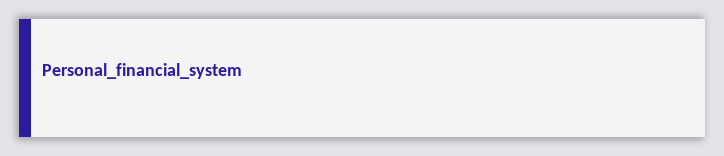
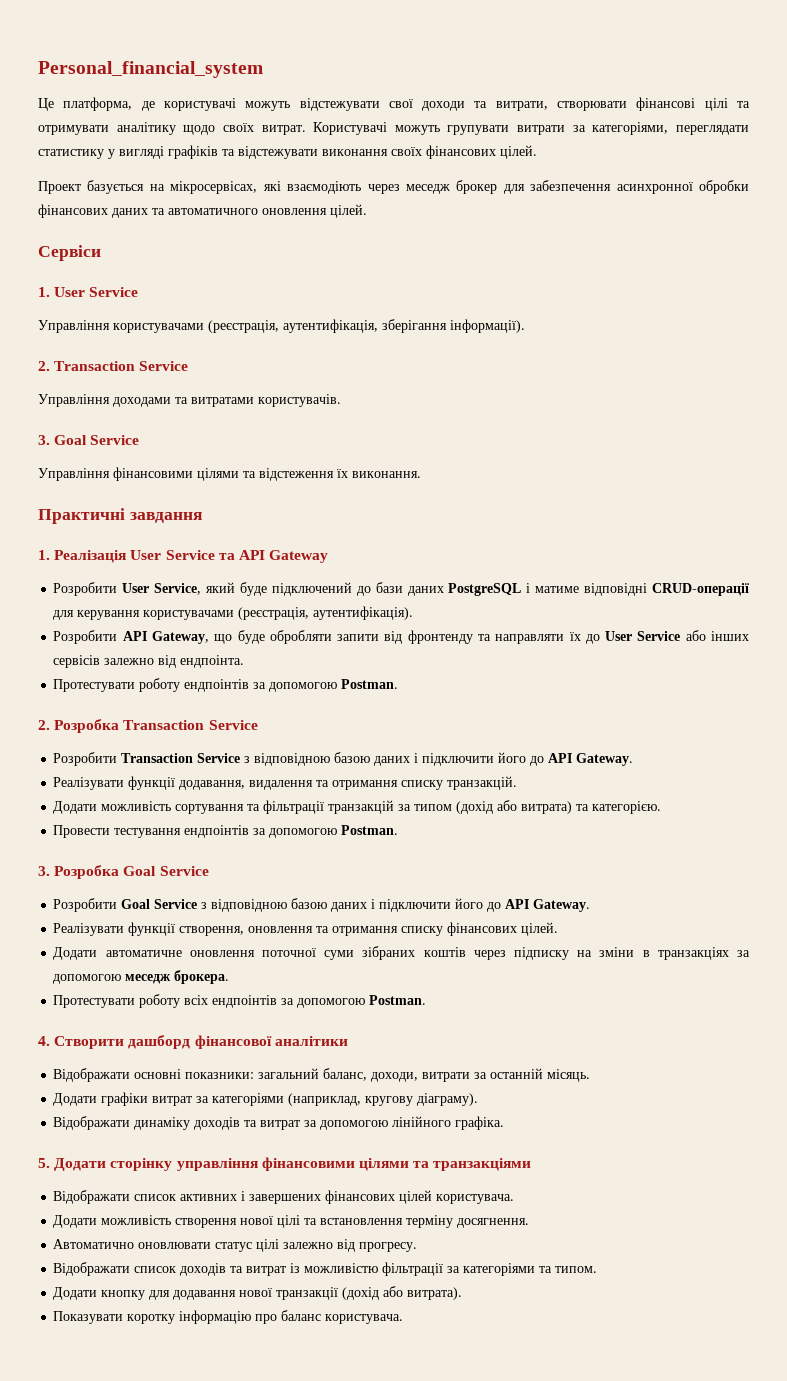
(242, 71) none -> [38,97,750,111] [38,122,749,135] [38,145,537,159] [38,180,749,194] [38,204,367,218] [38,245,101,261] [38,287,139,297] [38,319,525,333] [38,361,189,371] [38,394,341,407] [38,435,140,445] [38,467,421,481] [38,508,202,524] [38,550,329,563] [53,582,749,596] [53,606,414,620] [53,630,750,644] [53,655,245,668] [53,678,399,692] [38,719,258,733] [53,752,634,766] [53,776,518,790] [53,800,662,814] [53,825,399,838] [38,865,209,879] [53,898,591,912] [53,922,559,936] [53,946,751,960] [53,970,230,984] [53,994,427,1008] [38,1035,348,1049] [53,1068,591,1082] [53,1092,479,1106] [53,1116,505,1130] [38,1157,532,1171] [53,1190,515,1204] [53,1215,530,1228] [53,1239,418,1252] [53,1262,598,1276] [53,1286,463,1300] [53,1310,404,1324] // Це платформа, де користувачі можуть відстежувати свої доходи та витрати, створювати фінансові цілі та отримувати аналітику щодо своїх витрат. Користувачі можуть групувати витрати за категоріями, переглядати статистику у вигляді графіків та відстежувати виконання своїх фінансових цілей. // Проект базується на мікросервісах, які взаємодіють через меседж брокер для забезпечення асинхронної обробки фінансових даних та автоматичного оновлення цілей. // Сервіси // 1. User Service // Управління користувачами (реєстрація, аутентифікація, зберігання інформації). // 2. Transaction Service // Управління доходами та витратами користувачів. // 3. Goal Service // Управління фінансовими цілями та відстеження їх виконання. // Практичні завдання // 1. Реалізація User Service та API Gateway // Розробити User Service, який буде підключений до бази даних PostgreSQL і матиме відповідні CRUD-операції для керування користувачами (реєстрація, аутентифікація). // Розробити API Gateway, що буде обробляти запити від фронтенду та направляти їх до User Service або інших сервісів залежно від ендпоінта. // Протестувати роботу ендпоінтів за допомогою Postman. // 2. Розробка Transaction Service // Розробити Transaction Service з відповідною базою даних і підключити його до API Gateway. // Реалізувати функції додавання, видалення та отримання списку транзакцій. // Додати можливість сортування та фільтрації транзакцій за типом (дохід або витрата) та категорією. // Провести тестування ендпоінтів за допомогою Postman. // 3. Розробка Goal Service // Розробити Goal Service з відповідною базою даних і підключити його до API Gateway. // Реалізувати функції створення, оновлення та отримання списку фінансових цілей. // Додати автоматичне оновлення поточної суми зібраних коштів через підписку на зміни в транзакціях за допомогою меседж брокера. // Протестувати роботу всіх ендпоінтів за допомогою Postman. // 4. Створити дашборд фінансової аналітики // Відображати основні показники: загальний баланс, доходи, витрати за останній місяць. // Додати графіки витрат за категоріями (наприклад, кругову діаграму). // Відображати динаміку доходів та витрат за допомогою лінійного графіка. // 5. Додати сторінку управління фінансовими цілями та транзакціями // Відображати список активних і завершених фінансових цілей користувача. // Додати можливість створення нової цілі та встановлення терміну досягнення. // Автоматично оновлювати статус цілі залежно від прогресу. // Відображати список доходів та витрат із можливістю фільтрації за категоріями та типом. // Додати кнопку для додавання нової транзакції (дохід або витрата). // Показувати коротку інформацію про баланс користувача.

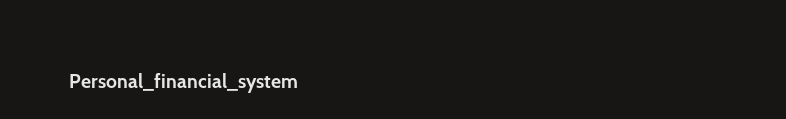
[38,97,750,111] [38,122,749,135] [38,145,537,159] [38,180,749,194] [38,204,367,218] [38,245,101,261] [38,287,139,297] [38,319,525,333] [38,361,189,371] [38,394,341,407] [38,435,140,445] [38,467,421,481] [38,508,202,524] [38,550,329,563] [53,582,749,596] [53,606,414,620] [53,630,750,644] [53,655,245,668] [53,678,399,692] [38,719,258,733] [53,752,634,766] [53,776,518,790] [53,800,662,814] [53,825,399,838] [38,865,209,879] [53,898,591,912] [53,922,559,936] [53,946,751,960] [53,970,230,984] [53,994,427,1008] [38,1035,348,1049] [53,1068,591,1082] [53,1092,479,1106] [53,1116,505,1130] [38,1157,532,1171] [53,1190,515,1204] [53,1215,530,1228] [53,1239,418,1252] [53,1262,598,1276] [53,1286,463,1300] [53,1310,404,1324] // Це платформа, де користувачі можуть відстежувати свої доходи та витрати, створювати фінансові цілі та отримувати аналітику щодо своїх витрат. Користувачі можуть групувати витрати за категоріями, переглядати статистику у вигляді графіків та відстежувати виконання своїх фінансових цілей. // Проект базується на мікросервісах, які взаємодіють через меседж брокер для забезпечення асинхронної обробки фінансових даних та автоматичного оновлення цілей. // Сервіси // 1. User Service // Управління користувачами (реєстрація, аутентифікація, зберігання інформації). // 2. Transaction Service // Управління доходами та витратами користувачів. // 3. Goal Service // Управління фінансовими цілями та відстеження їх виконання. // Практичні завдання // 1. Реалізація User Service та API Gateway // Розробити User Service, який буде підключений до бази даних PostgreSQL і матиме відповідні CRUD-операції для керування користувачами (реєстрація, аутентифікація). // Розробити API Gateway, що буде обробляти запити від фронтенду та направляти їх до User Service або інших сервісів залежно від ендпоінта. // Протестувати роботу ендпоінтів за допомогою Postman. // 2. Розробка Transaction Service // Розробити Transaction Service з відповідною базою даних і підключити його до API Gateway. // Реалізувати функції додавання, видалення та отримання списку транзакцій. // Додати можливість сортування та фільтрації транзакцій за типом (дохід або витрата) та категорією. // Провести тестування ендпоінтів за допомогою Postman. // 3. Розробка Goal Service // Розробити Goal Service з відповідною базою даних і підключити його до API Gateway. // Реалізувати функції створення, оновлення та отримання списку фінансових цілей. // Додати автоматичне оновлення поточної суми зібраних коштів через підписку на зміни в транзакціях за допомогою меседж брокера. // Протестувати роботу всіх ендпоінтів за допомогою Postman. // 4. Створити дашборд фінансової аналітики // Відображати основні показники: загальний баланс, доходи, витрати за останній місяць. // Додати графіки витрат за категоріями (наприклад, кругову діаграму). // Відображати динаміку доходів та витрат за допомогою лінійного графіка. // 5. Додати сторінку управління фінансовими цілями та транзакціями // Відображати список активних і завершених фінансових цілей користувача. // Додати можливість створення нової цілі та встановлення терміну досягнення. // Автоматично оновлювати статус цілі залежно від прогресу. // Відображати список доходів та витрат із можливістю фільтрації за категоріями та типом. // Додати кнопку для додавання нової транзакції (дохід або витрата). // Показувати коротку інформацію про баланс користувача. -> (298, 83) none

